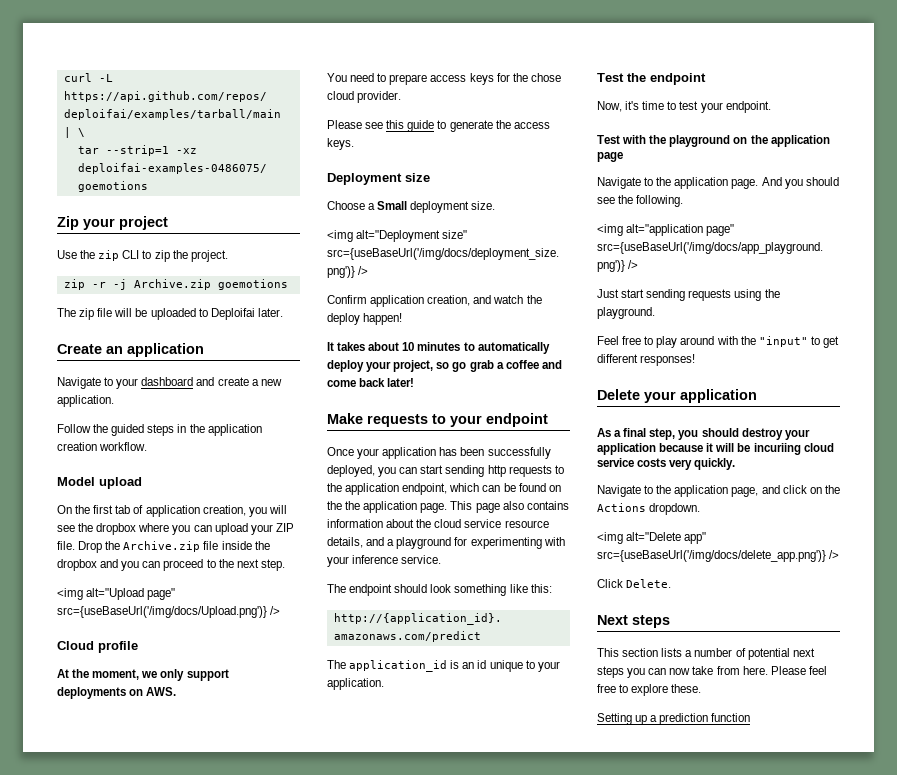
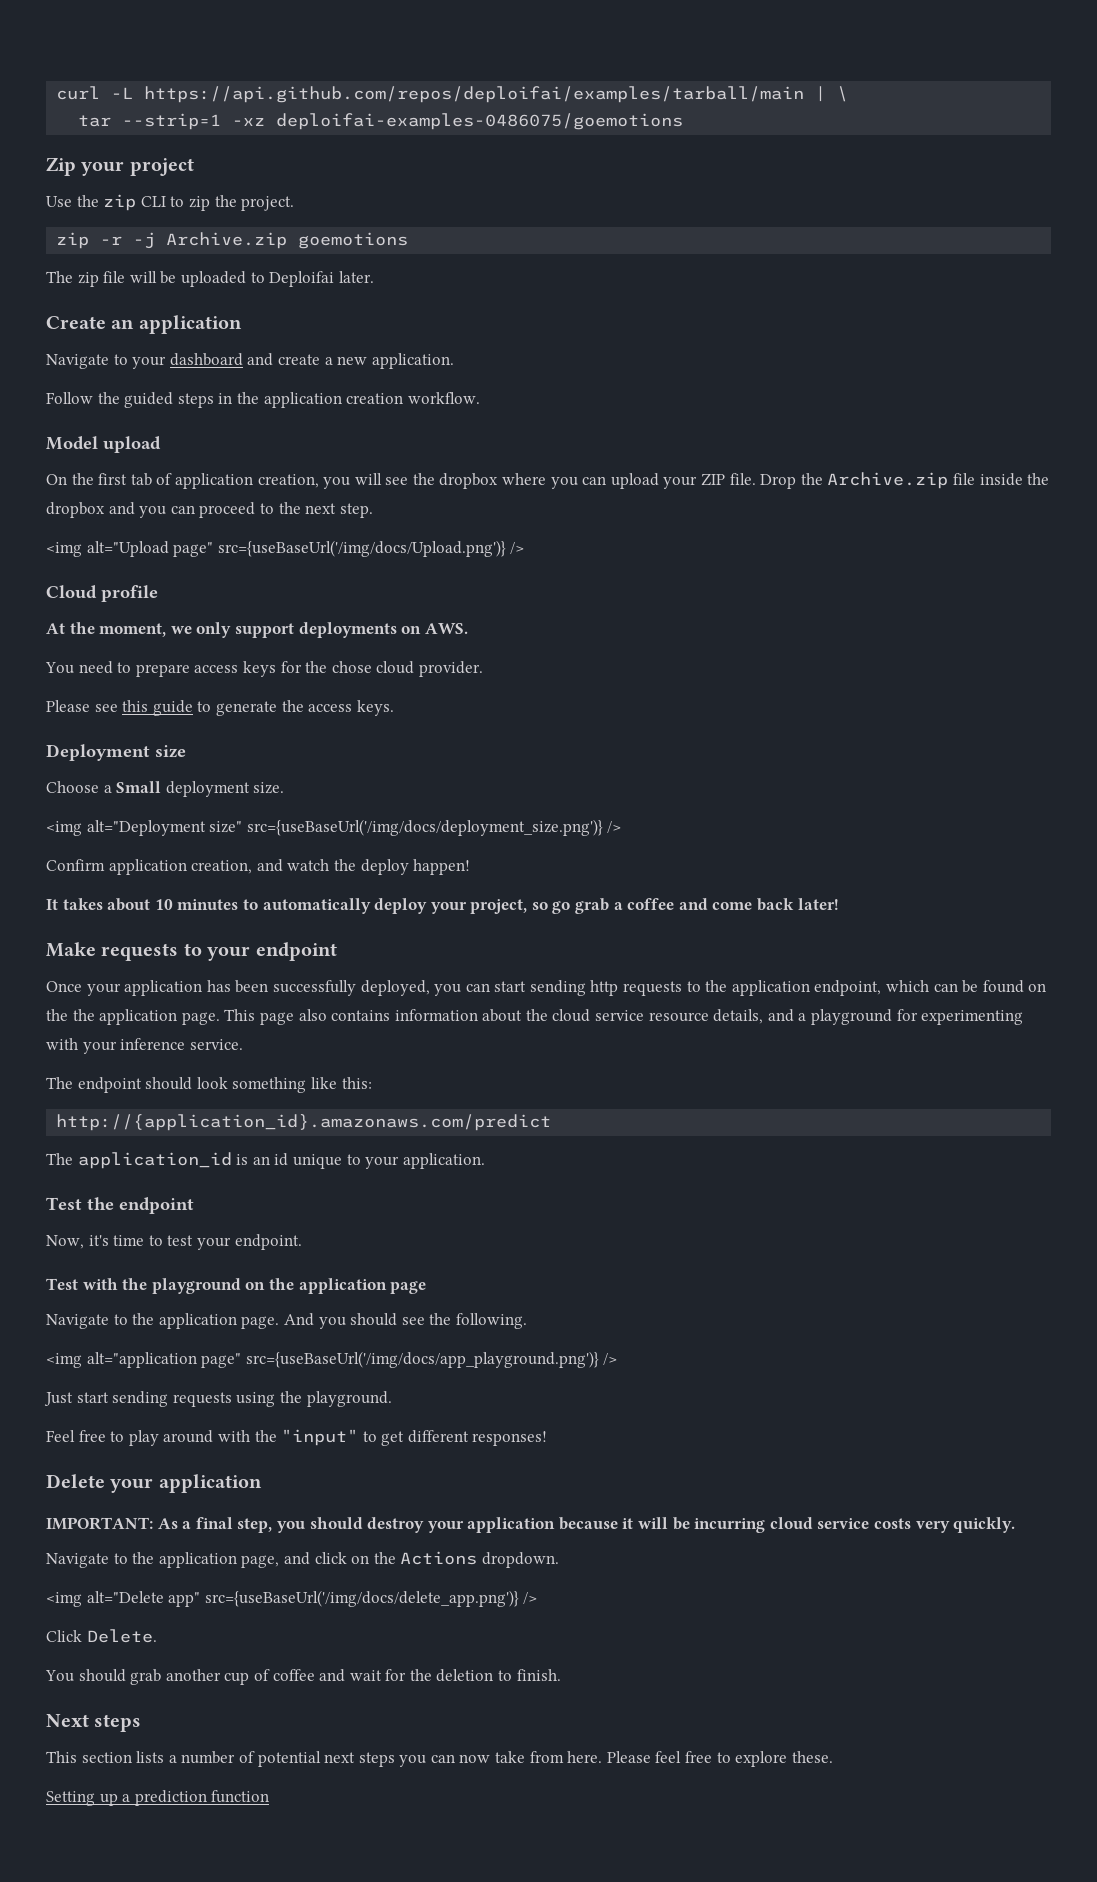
(757, 396) none -> [46,1517,153,1530] IMPORTANT:
[753,443,801,455] incuriing -> [694,1518,766,1533] incurring
(672, 583) none -> [45,1669,561,1685] // You should grab another cup of coffee and wait for the deletion to finish.

